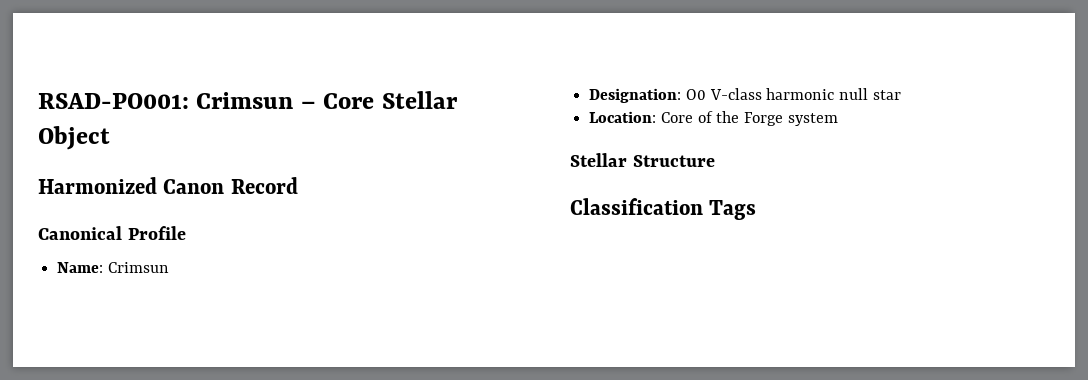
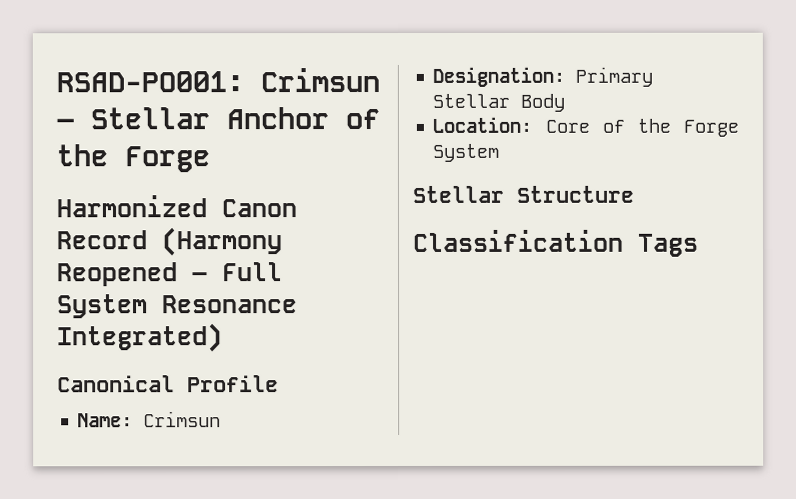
[323,91,458,109] [38,126,110,150] [38,177,298,194] Core Stellar Object // Harmonized Canon Record -> [90,107,380,130] [56,144,210,173] [56,195,297,218] [56,227,283,257] [57,262,283,287] [57,294,298,319] [57,323,223,353] Stellar Anchor of the Forge // Harmonized Canon Record (Harmony Reopened – Full System Resonance Integrated)
[685,88,901,100] O0 V-class harmonic null star -> [575,66,654,87] [432,93,566,112] Primary Stellar Body
[787,113,838,126] system -> [432,143,500,162] System

